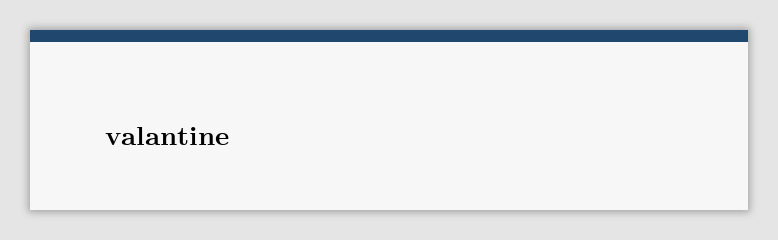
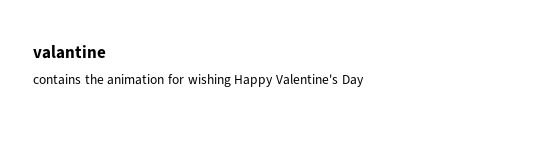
(229, 136) none -> [33,74,364,87] // contains the animation for wishing Happy Valentine's Day

